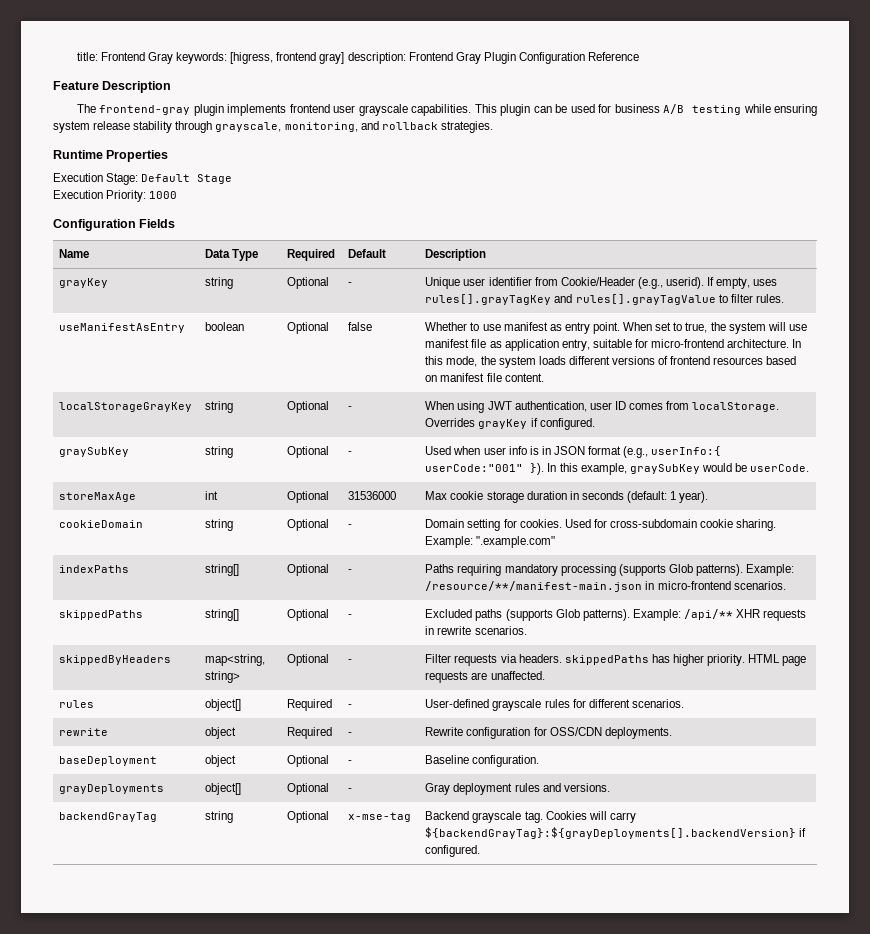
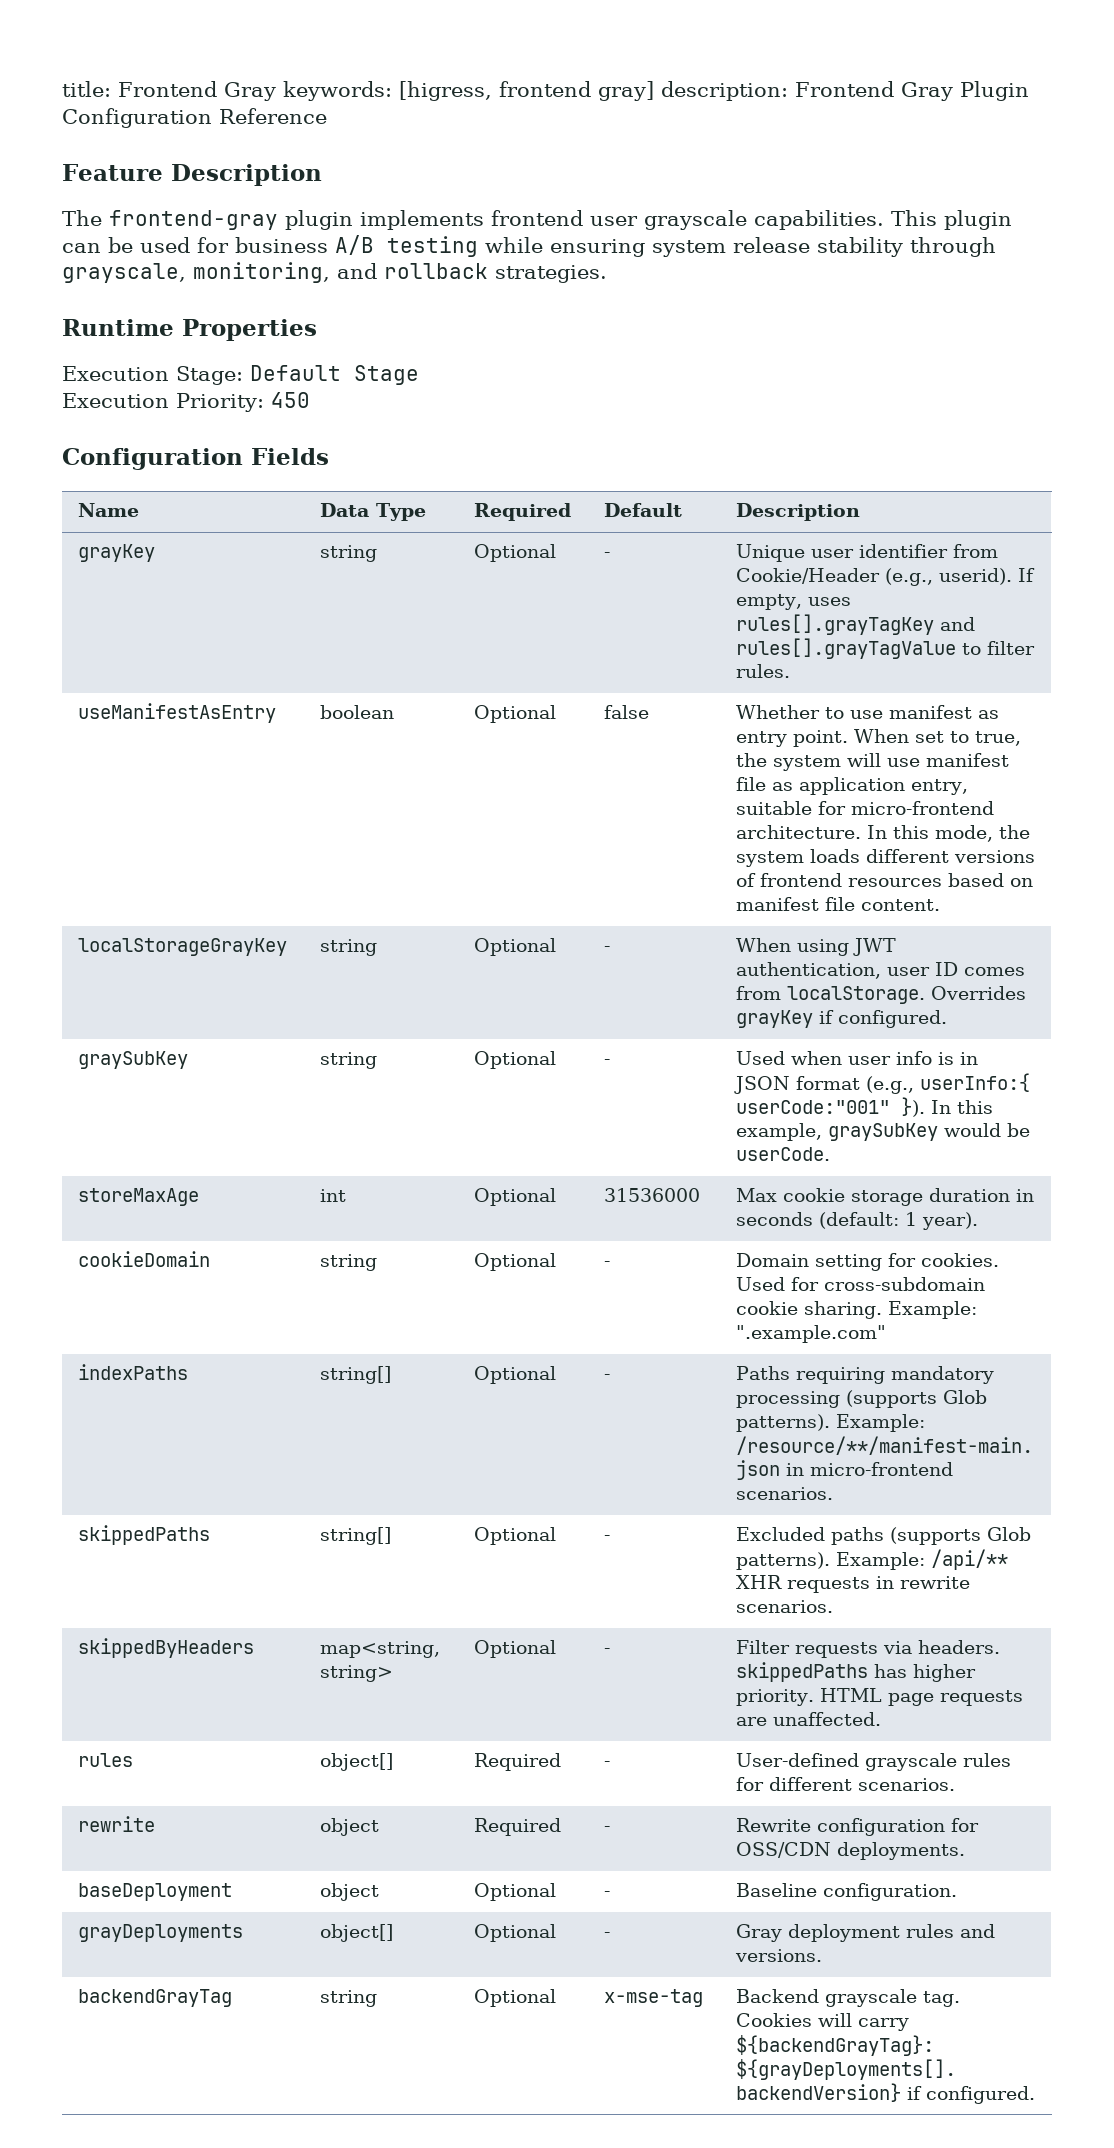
[149,191,178,199] 1000 -> [271,392,310,408] 450

